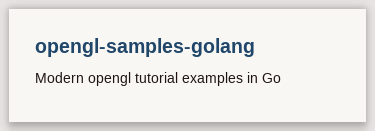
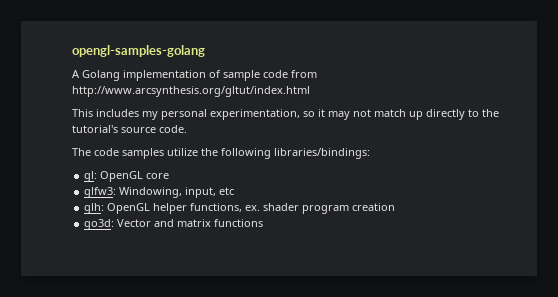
[35,72,281,86] Modern opengl tutorial examples in Go -> [72,70,317,81] [72,86,310,97] [72,109,499,120] [72,125,187,133] [72,148,370,159] [84,171,170,182] [84,187,235,198] [84,203,396,214] [84,219,264,230] A Golang implementation of sample code from http://www.arcsynthesis.org/gltut/index.html // This includes my personal experimentation, so it may not match up directly to the tutorial's source code. // The code samples utilize the following libraries/bindings: // gl: OpenGL core // glfw3: Windowing, input, etc // glh: OpenGL helper functions, ex. shader program creation // go3d: Vector and matrix functions

